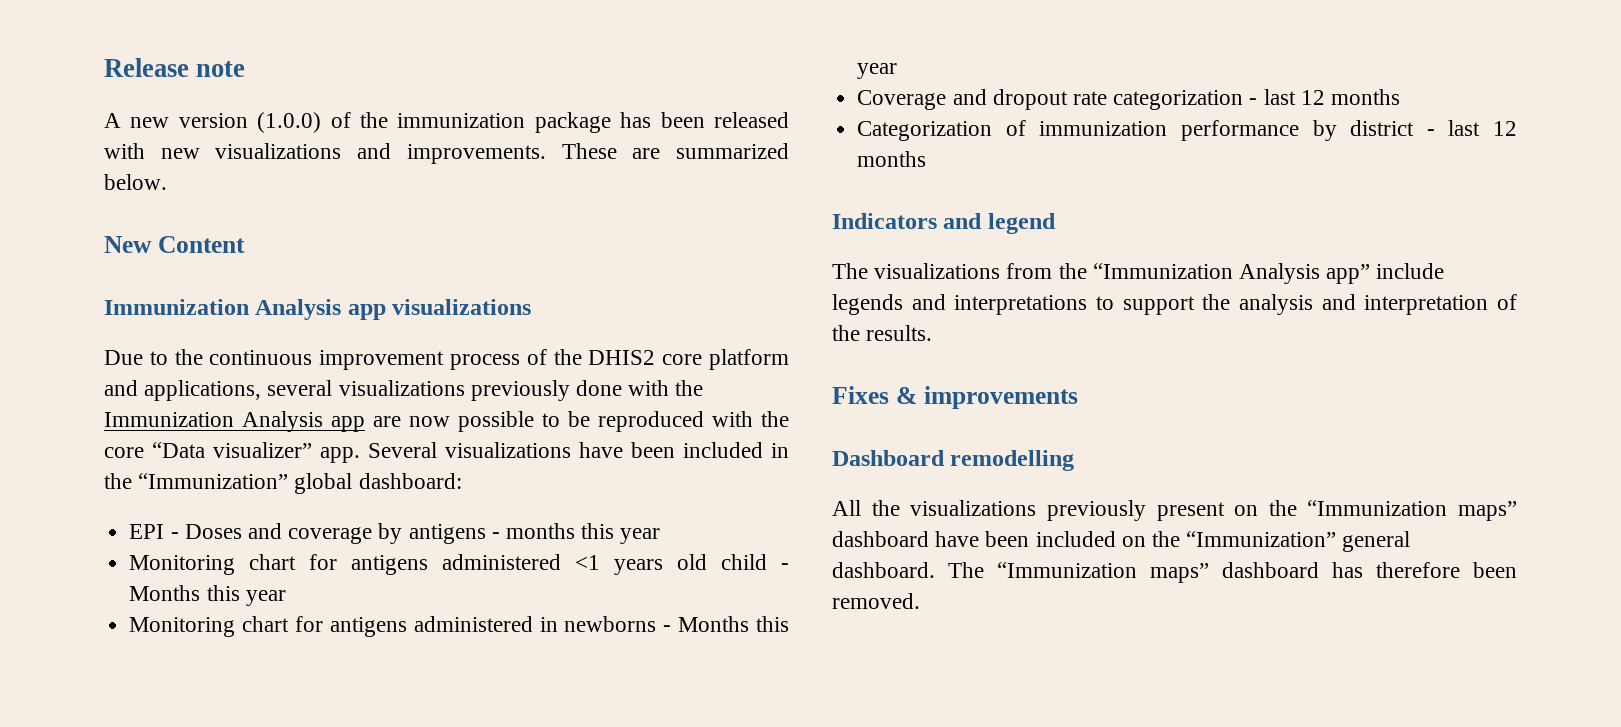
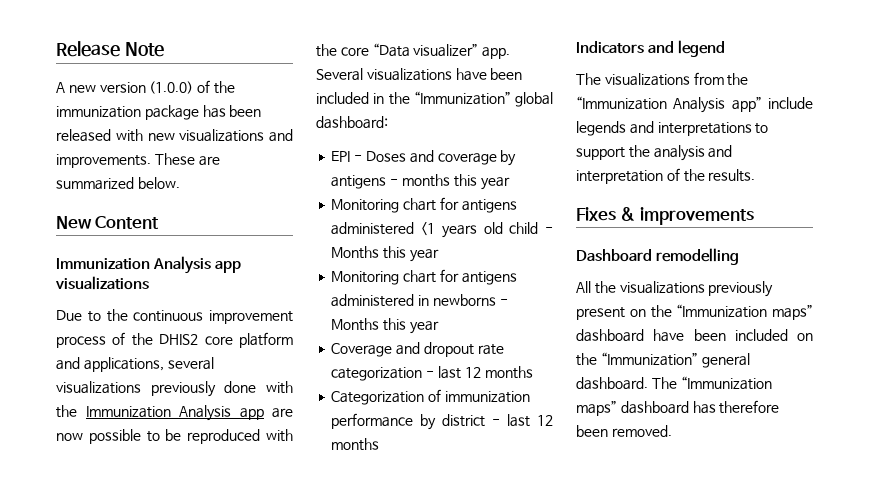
[196,61,246,77] note -> [124,42,164,57] Note

